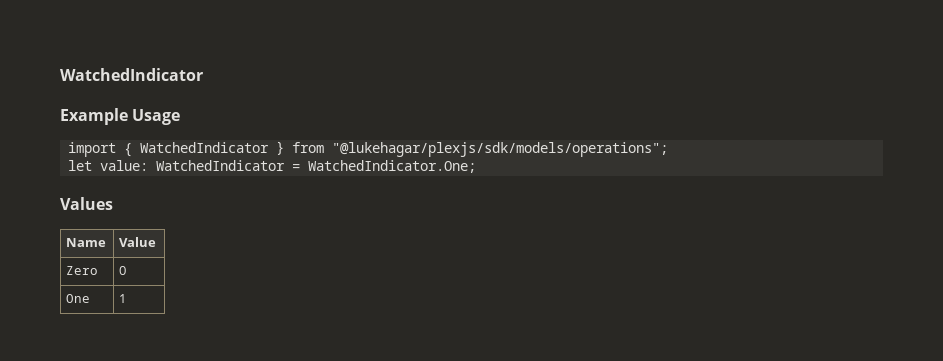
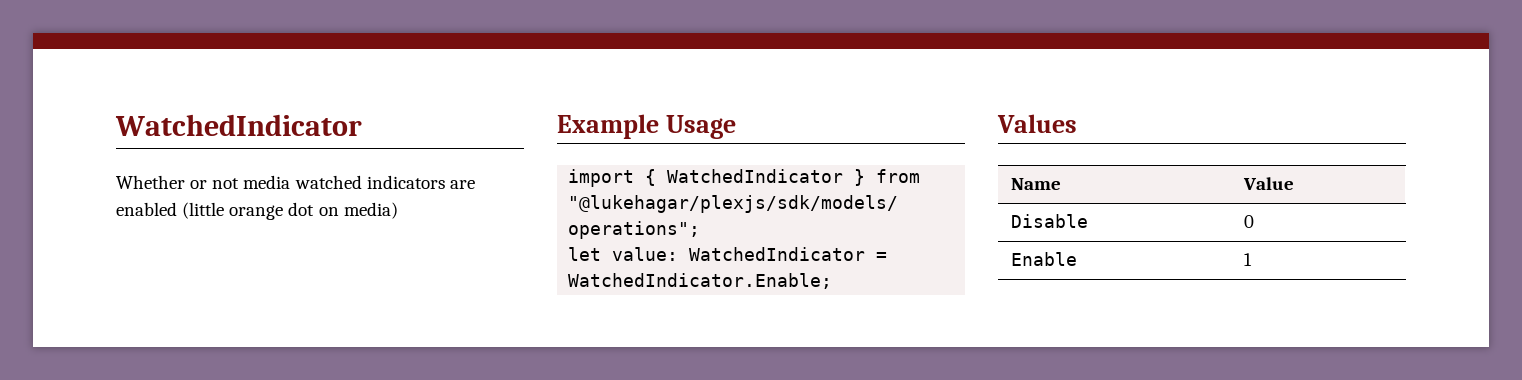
[60,68,203,81] WatchedIndicator -> [115,114,362,136] [116,175,475,189] [116,202,398,220] WatchedIndicator // Whether or not media watched indicators are enabled (little orange dot on media)
[308,160,477,173] WatchedIndicator.One; -> [568,273,833,289] WatchedIndicator.Enable;
[66,266,99,275] Zero -> [1010,214,1088,228] Disable
[66,294,91,303] One -> [1010,252,1077,266] Enable

